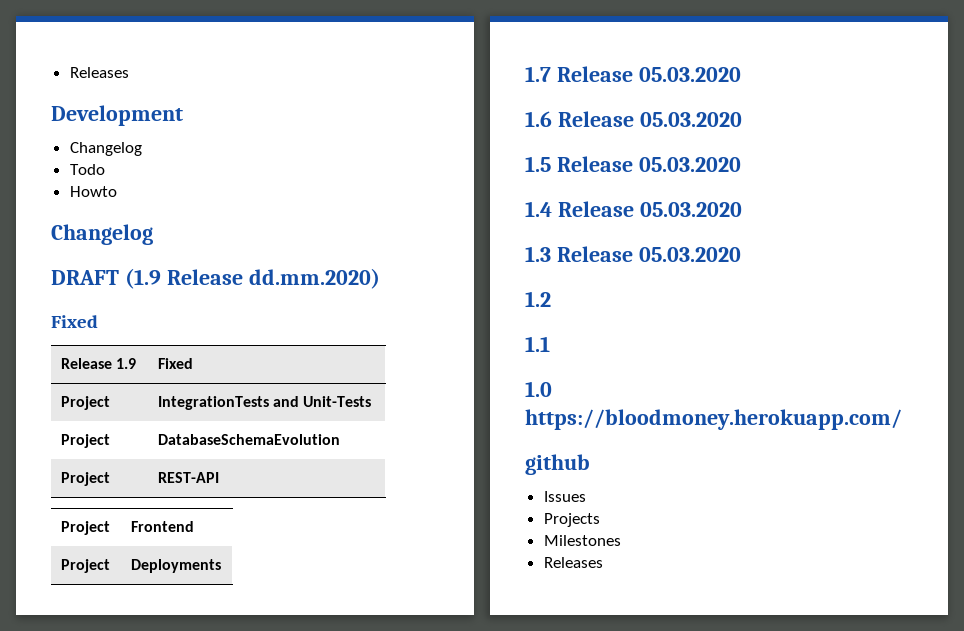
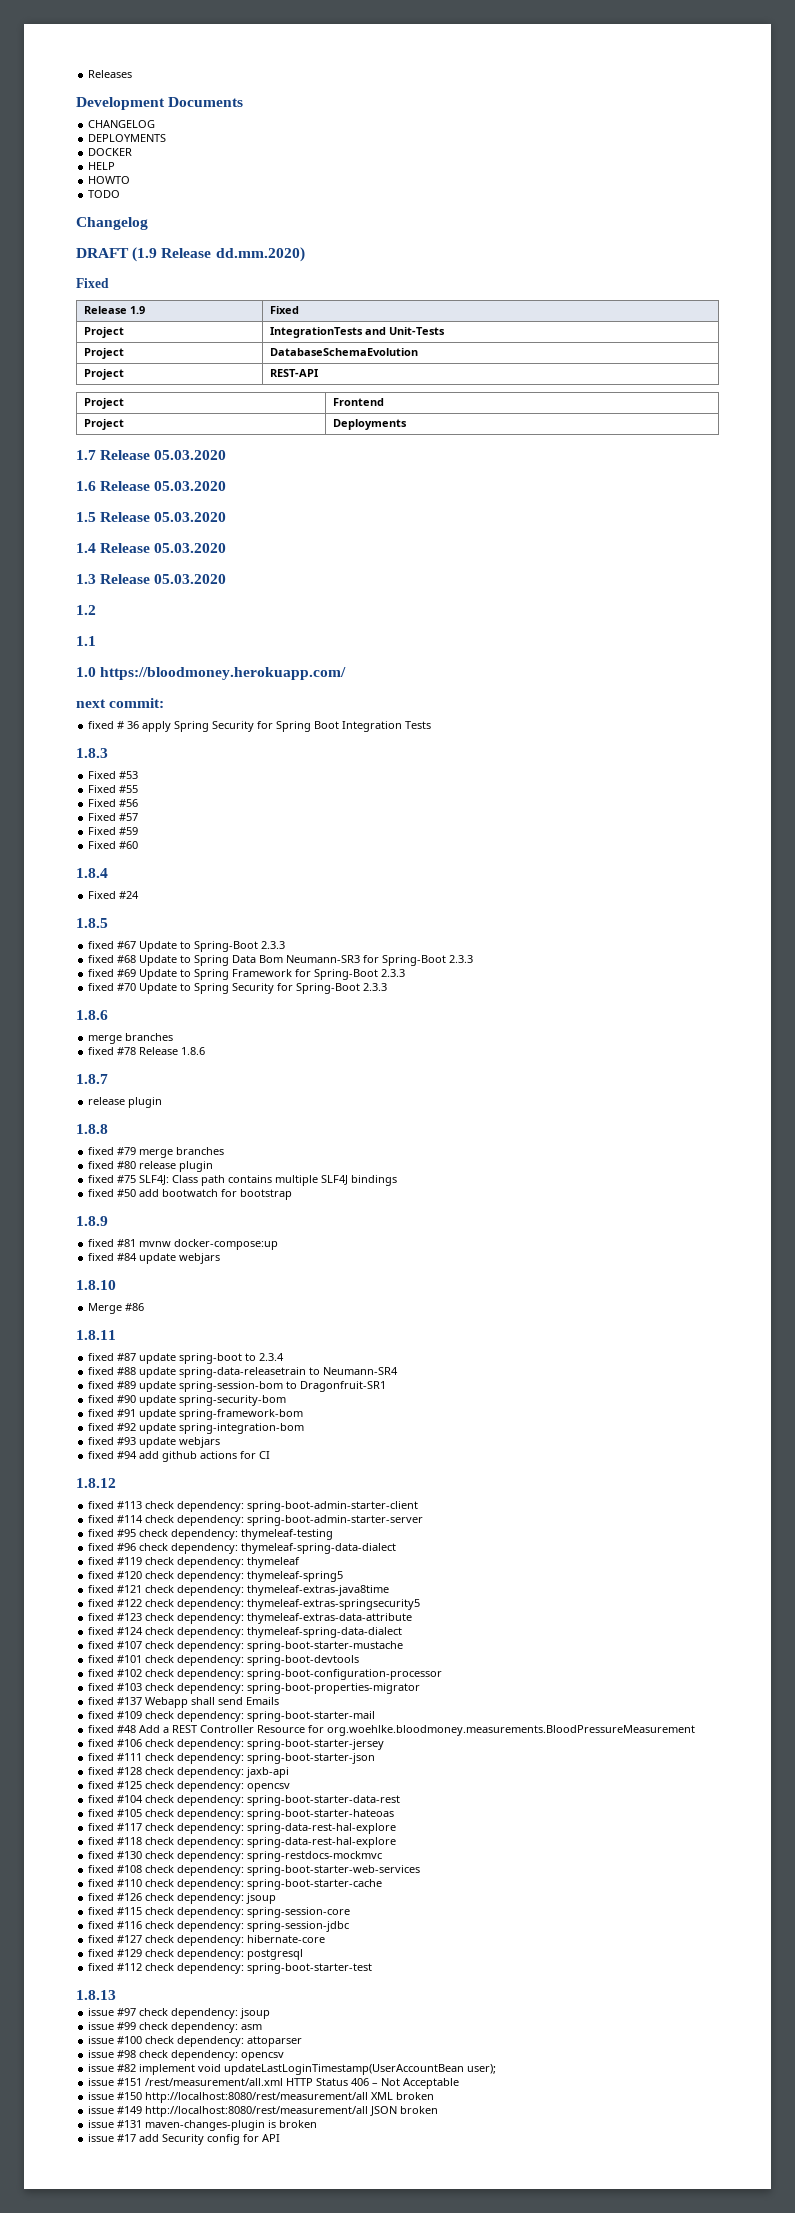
[69,142,142,156] [69,164,105,175] [69,186,117,197] // Changelog // Todo // Howto -> [168,97,244,107] [88,120,156,128] [88,134,167,142] [88,148,133,156] [88,162,116,170] [88,176,131,184] [88,190,121,198] Documents // CHANGELOG // DEPLOYMENTS // DOCKER // HELP // HOWTO // TODO
[525,454,590,475] [543,491,586,502] [543,513,600,527] [543,535,621,546] [543,557,603,568] github // Issues // Projects // Milestones // Releases -> [76,698,165,708] [88,721,432,732] [76,748,108,758] [88,771,139,779] [88,785,139,793] [88,799,139,807] [88,813,139,821] [88,827,139,835] [88,841,139,849] [76,868,108,878] [88,891,140,899] [76,918,108,928] [88,941,286,952] [88,955,474,966] [88,969,406,980] [88,983,388,994] [76,1010,108,1020] [88,1033,174,1044] [88,1047,206,1055] [76,1074,108,1084] [88,1097,163,1108] [76,1124,108,1134] [88,1147,225,1158] [88,1161,214,1172] [88,1175,398,1186] [88,1189,293,1200] [76,1216,108,1226] [88,1239,279,1250] [88,1253,221,1264] [76,1280,116,1290] [88,1303,145,1314] [76,1330,116,1340] [88,1353,285,1364] [88,1367,399,1378] [88,1381,387,1392] [88,1395,287,1406] [88,1409,304,1420] [88,1423,305,1434] [88,1437,221,1448] [88,1451,271,1462] [76,1478,116,1488] [88,1501,419,1512] [88,1515,424,1526] [88,1529,334,1540] [88,1543,397,1554] [88,1557,301,1568] [88,1571,344,1582] [88,1585,390,1596] [88,1599,421,1610] [88,1613,413,1624] [88,1627,403,1638] [88,1641,404,1652] [88,1655,360,1666] [88,1669,443,1680] [88,1683,421,1694] [88,1697,280,1708] [88,1711,376,1722] [88,1725,696,1736] [88,1739,385,1750] [88,1753,376,1764] [88,1767,290,1778] [88,1781,291,1792] [88,1795,401,1806] [88,1809,395,1820] [88,1823,397,1834] [88,1837,397,1848] [88,1851,383,1862] [88,1865,421,1876] [88,1879,383,1890] [88,1893,277,1904] [88,1907,351,1918] [88,1921,350,1932] [88,1935,326,1946] [88,1949,304,1960] [88,1963,373,1974] [76,1990,116,2000] [88,2008,271,2019] [88,2022,263,2033] [88,2036,303,2047] [88,2050,285,2061] [88,2064,497,2075] [88,2078,460,2089] [88,2092,435,2103] [88,2106,439,2117] [88,2120,318,2131] [88,2134,281,2145] next commit: // fixed # 36 apply Spring Security for Spring Boot Integration Tests // 1.8.3 // Fixed #53 // Fixed #55 // Fixed #56 // Fixed #57 // Fixed #59 // Fixed #60 // 1.8.4 // Fixed #24 // 1.8.5 // fixed #67 Update to Spring-Boot 2.3.3 // fixed #68 Update to Spring Data Bom Neumann-SR3 for Spring-Boot 2.3.3 // fixed #69 Update to Spring Framework for Spring-Boot 2.3.3 // fixed #70 Update to Spring Security for Spring-Boot 2.3.3 // 1.8.6 // merge branches // fixed #78 Release 1.8.6 // 1.8.7 // release plugin // 1.8.8 // fixed #79 merge branches // fixed #80 release plugin // fixed #75 SLF4J: Class path contains multiple SLF4J bindings // fixed #50 add bootwatch for bootstrap // 1.8.9 // fixed #81 mvnw docker-compose:up // fixed #84 update webjars // 1.8.10 // Merge #86 // 1.8.11 // fixed #87 update spring-boot to 2.3.4 // fixed #88 update spring-data-releasetrain to Neumann-SR4 // fixed #89 update spring-session-bom to Dragonfruit-SR1 // fixed #90 update spring-security-bom // fixed #91 update spring-framework-bom // fixed #92 update spring-integration-bom // fixed #93 update webjars // fixed #94 add github actions for CI // 1.8.12 // fixed #113 check dependency: spring-boot-admin-starter-client // fixed #114 check dependency: spring-boot-admin-starter-server // fixed #95 check dependency: thymeleaf-testing // fixed #96 check dependency: thymeleaf-spring-data-dialect // fixed #119 check dependency: thymeleaf // fixed #120 check dependency: thymeleaf-spring5 // fixed #121 check dependency: thymeleaf-extras-java8time // fixed #122 check dependency: thymeleaf-extras-springsecurity5 // fixed #123 check dependency: thymeleaf-extras-data-attribute // fixed #124 check dependency: thymeleaf-spring-data-dialect // fixed #107 check dependency: spring-boot-starter-mustache // fixed #101 check dependency: spring-boot-devtools // fixed #102 check dependency: spring-boot-configuration-processor // fixed #103 check dependency: spring-boot-properties-migrator // fixed #137 Webapp shall send Emails // fixed #109 check dependency: spring-boot-starter-mail // fixed #48 Add a REST Controller Resource for org.woehlke.bloodmoney.measurements.BloodPressureMeasurement // fixed #106 check dependency: spring-boot-starter-jersey // fixed #111 check dependency: spring-boot-starter-json // fixed #128 check dependency: jaxb-api // fixed #125 check dependency: opencsv // fixed #104 check dependency: spring-boot-starter-data-rest // fixed #105 check dependency: spring-boot-starter-hateoas // fixed #117 check dependency: spring-data-rest-hal-explore // fixed #118 check dependency: spring-data-rest-hal-explore // fixed #130 check dependency: spring-restdocs-mockmvc // fixed #108 check dependency: spring-boot-starter-web-services // fixed #110 check dependency: spring-boot-starter-cache // fixed #126 check dependency: jsoup // fixed #115 check dependency: spring-session-core // fixed #116 check dependency: spring-session-jdbc // fixed #127 check dependency: hibernate-core // fixed #129 check dependency: postgresql // fixed #112 check dependency: spring-boot-starter-test // 1.8.13 // issue #97 check dependency: jsoup // issue #99 check dependency: asm // issue #100 check dependency: attoparser // issue #98 check dependency: opencsv // issue #82 implement void updateLastLoginTimestamp(UserAccountBean user); // issue #151 /rest/measurement/all.xml HTTP Status 406 – Not Acceptable // issue #150 http://localhost:8080/rest/measurement/all XML broken // issue #149 http://localhost:8080/rest/measurement/all JSON broken // issue #131 maven-changes-plugin is broken // issue #17 add Security config for API

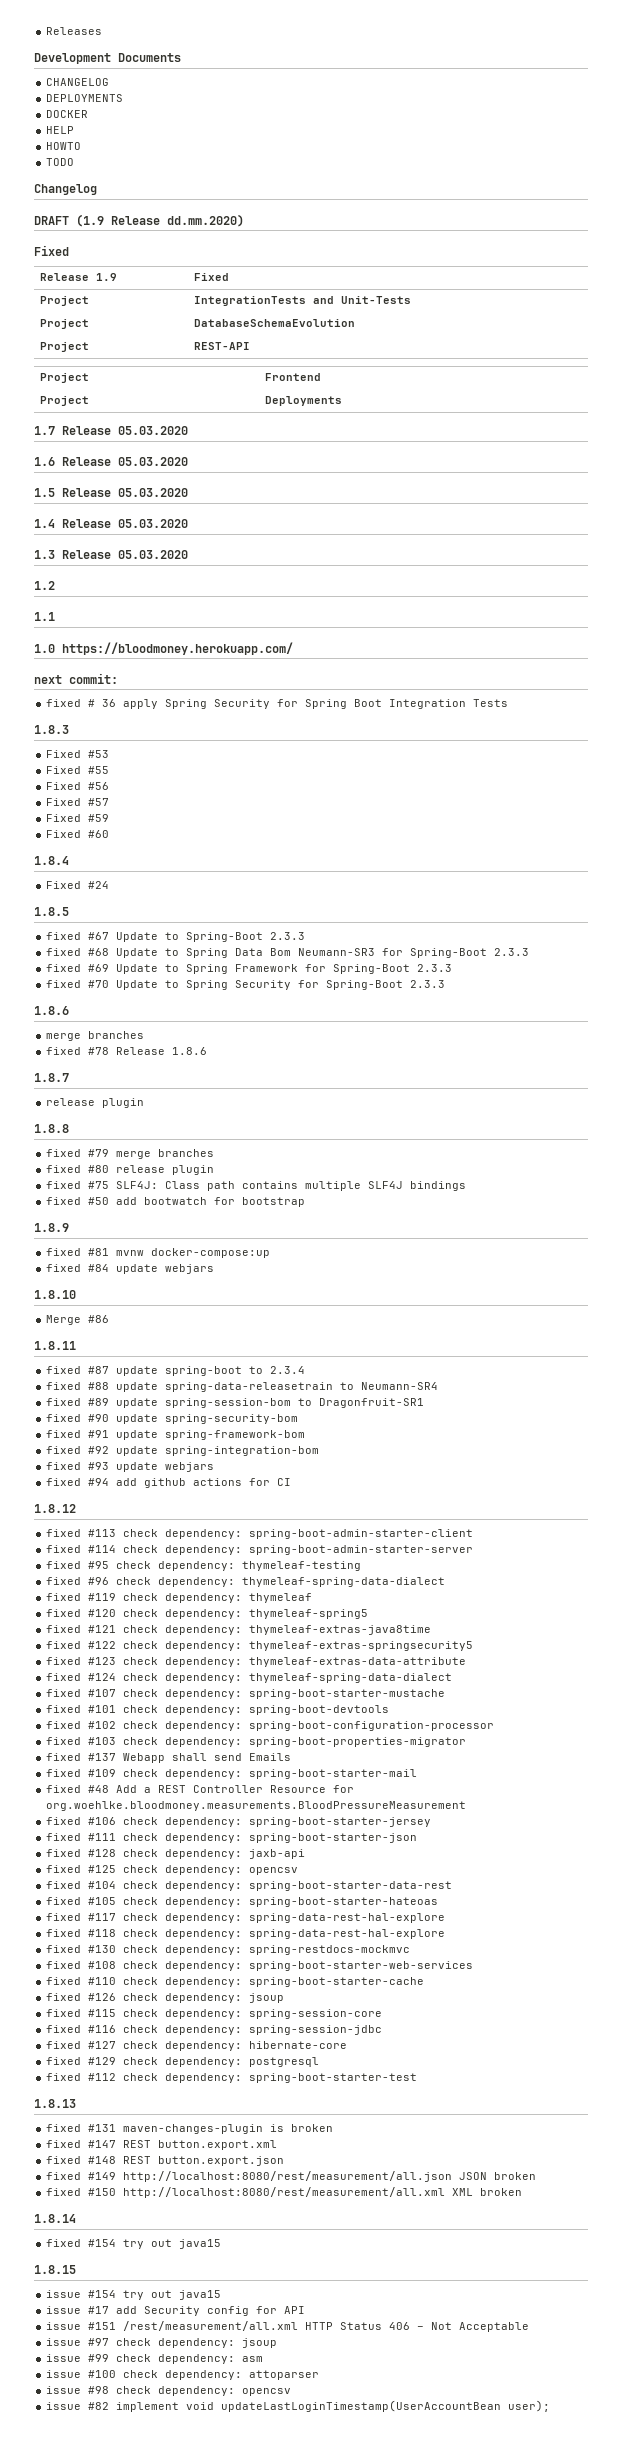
(116, 1995) none -> [46,2124,334,2134] [46,2140,278,2150] [46,2156,285,2166] [46,2171,537,2182] [46,2187,523,2198] [34,2214,76,2223] [46,2239,222,2249] [34,2265,76,2274] [46,2290,222,2300] [46,2306,306,2316] [46,2321,530,2332] // fixed #131 maven-changes-plugin is broken // fixed #147 REST button.export.xml // fixed #148 REST button.export.json // fixed #149 http://localhost:8080/rest/measurement/all.json JSON broken // fixed #150 http://localhost:8080/rest/measurement/all.xml XML broken // 1.8.14 // fixed #154 try out java15 // 1.8.15 // issue #154 try out java15 // issue #17 add Security config for API // issue #151 /rest/measurement/all.xml HTTP Status 406 – Not Acceptable
[88,2078,460,2089] [88,2092,435,2103] [88,2106,439,2117] [88,2120,318,2131] [88,2134,281,2145] // issue #151 /rest/measurement/all.xml HTTP Status 406 – Not Acceptable // issue #150 http://localhost:8080/rest/measurement/all XML broken // issue #149 http://localhost:8080/rest/measurement/all JSON broken // issue #131 maven-changes-plugin is broken // issue #17 add Security config for API -> (551, 2406) none

